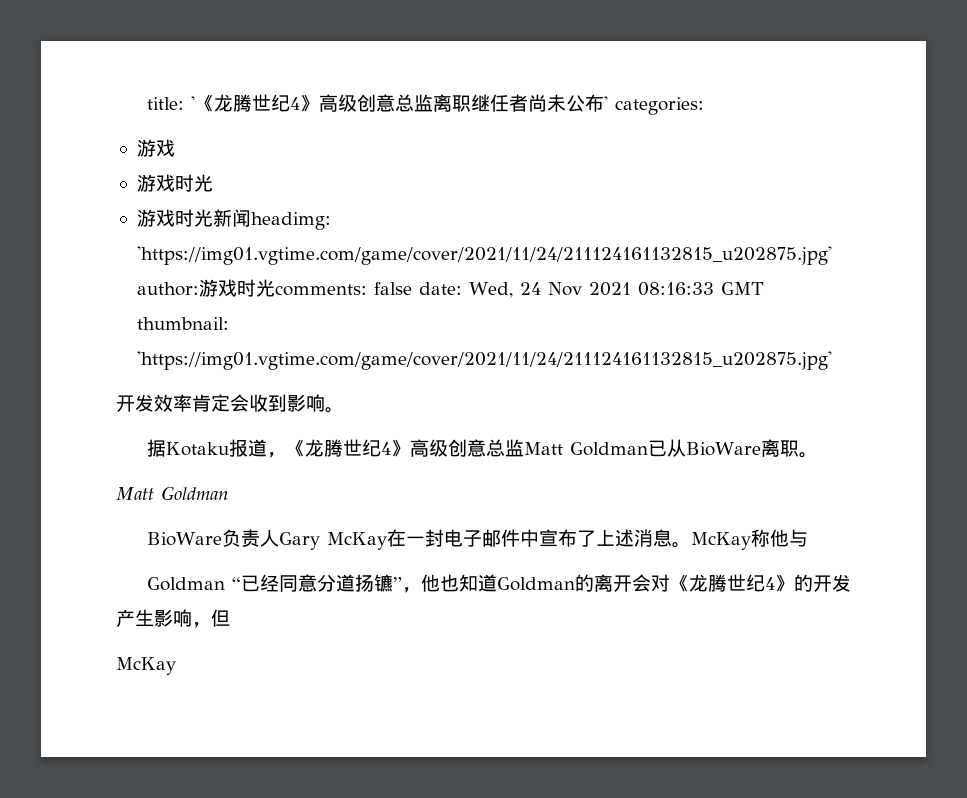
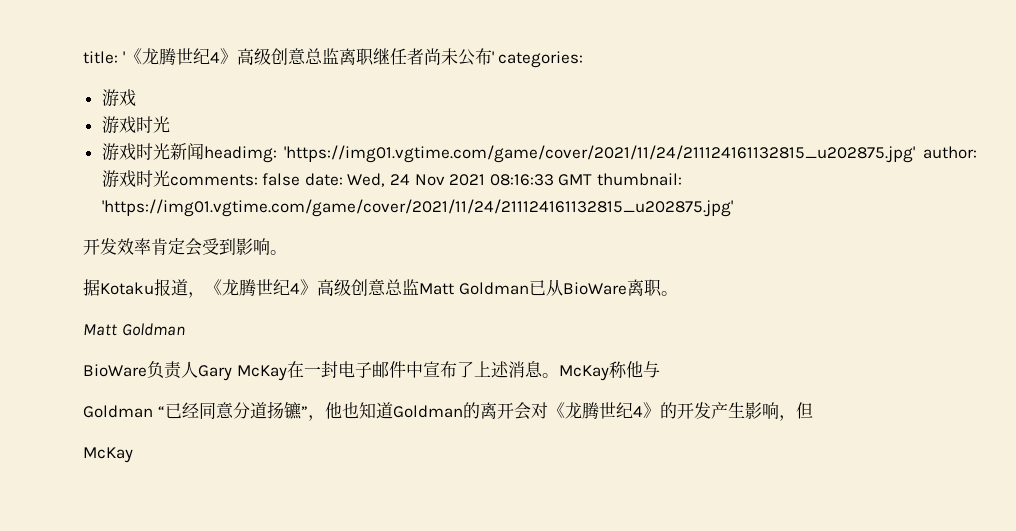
[249,394,268,412] 收 -> [202,238,219,255] 受

